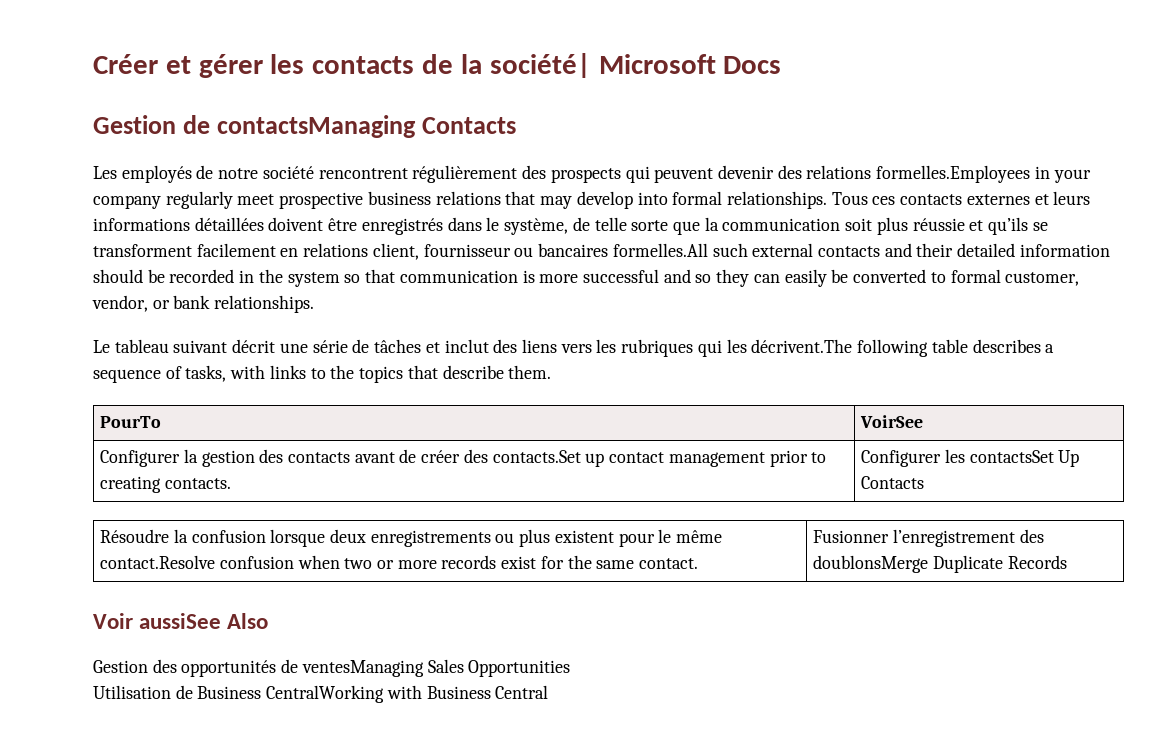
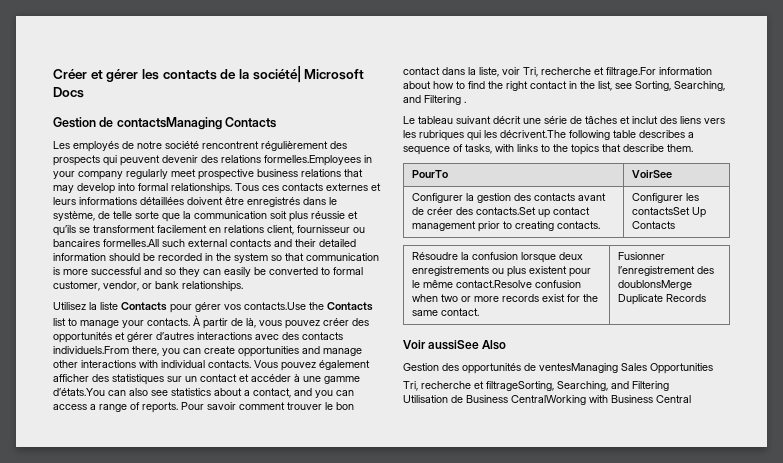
(315, 304) none -> [53,302,373,313] [53,315,369,329] [53,332,343,343] [53,346,362,357] [53,360,370,371] [53,374,360,385] [53,388,354,398] [53,402,354,413] [403,67,712,77] [403,81,725,91] [403,95,466,105] // Utilisez la liste Contacts pour gérer vos contacts.Use the Contacts list to manage your contacts. À partir de là, vous pouvez créer des opportunités et gérer d’autres interactions avec des contacts individuels.From there, you can create opportunities and manage other interactions with individual contacts. Vous pouvez également afficher des statistiques sur un contact et accéder à une gamme d’états.You can also see statistics about a contact, and you can access a range of reports. Pour savoir comment trouver le bon contact dans la liste, voir Tri, recherche et filtrage.For information about how to find the right contact in the list, see Sorting, Searching, and Filtering .
(571, 668) none -> [403,381,669,391] // Tri, recherche et filtrageSorting, Searching, and Filtering

